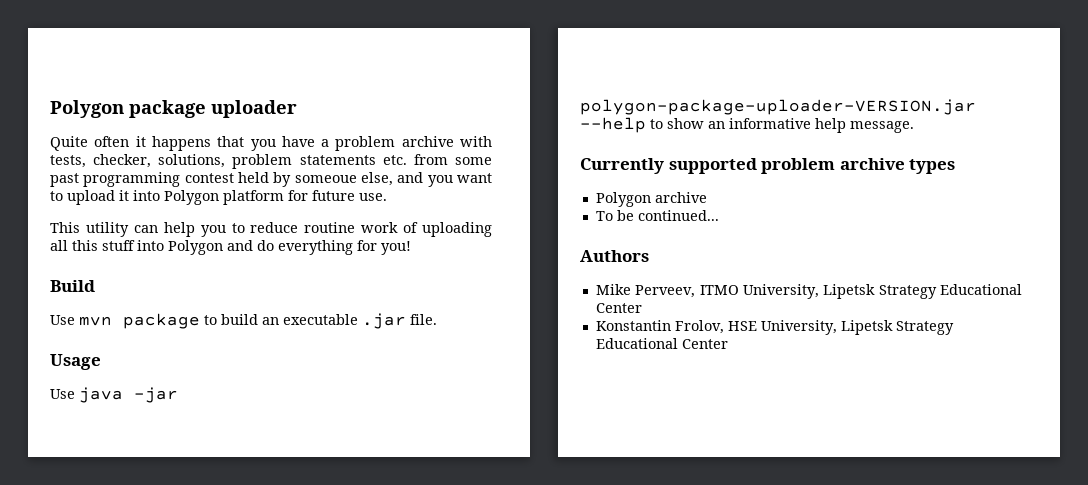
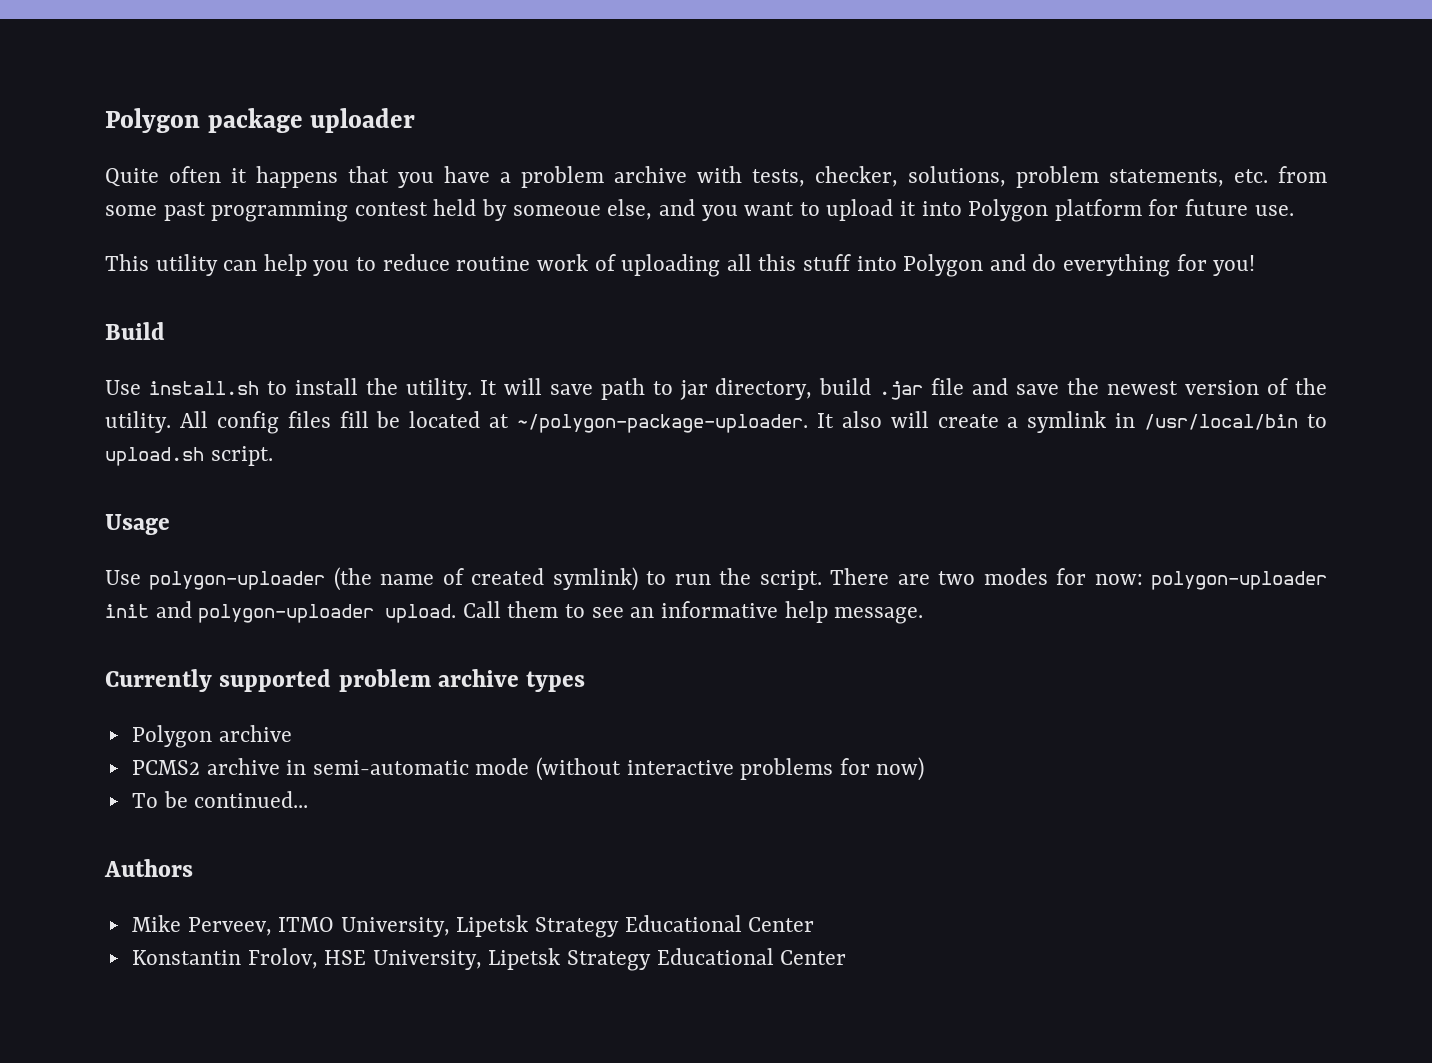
[299,155,376,165] statements -> [1109,169,1224,187] statements,
[79,313,437,329] [50,354,101,370] [50,387,178,403] [580,99,976,115] [580,117,704,133] mvn package to build an executable .jar file. // Usage // Use java -jar polygon-package-uploader-VERSION.jar --help to show -> [148,378,1328,400] [105,411,1327,434] [105,446,273,466] [105,514,170,535] [105,567,1328,591] [105,601,624,623] install.sh to install the utility. It will save path to jar directory, build .jar file and save the newest version of the utility. All config files fill be located at ~/polygon-package-uploader. It also will create a symlink in /usr/local/bin to upload.sh script. // Usage // Use polygon-uploader (the name of created symlink) to run the script. There are two modes for now: polygon-uploader init and polygon-uploader upload. Call them to see
(707, 197) none -> [131,757,925,781] // PCMS2 archive in semi-automatic mode (without interactive problems for now)

